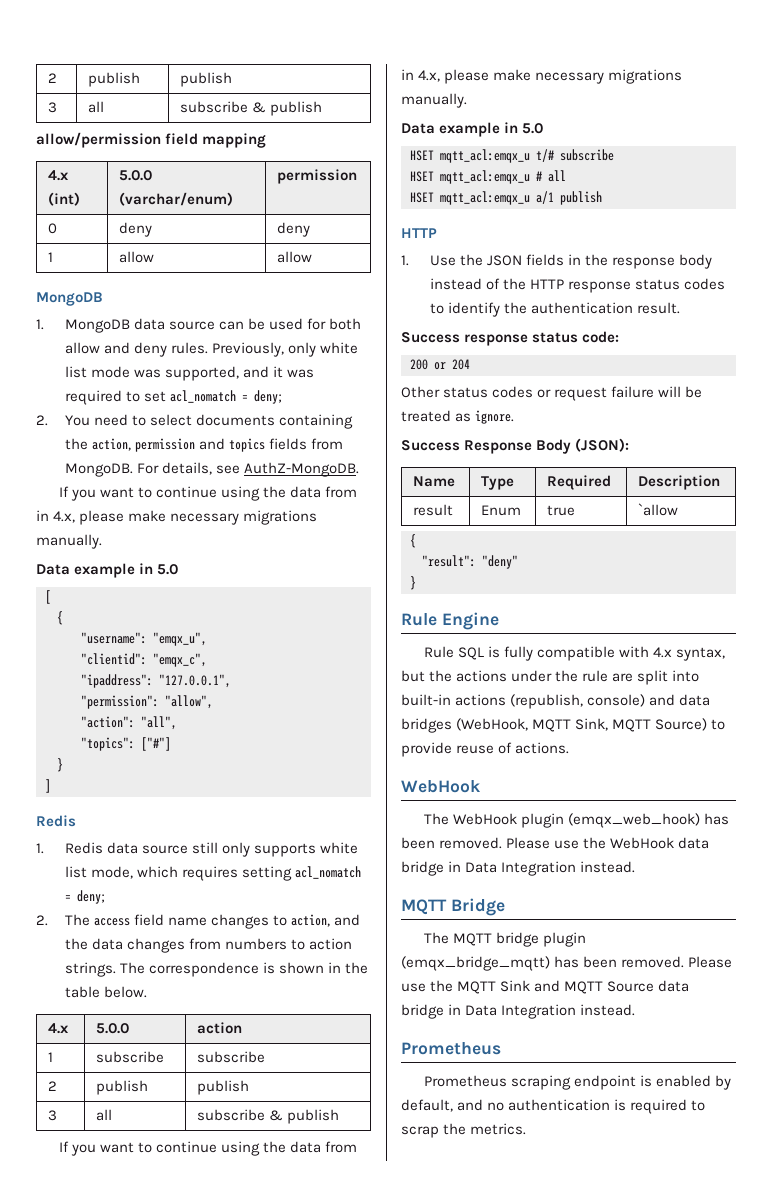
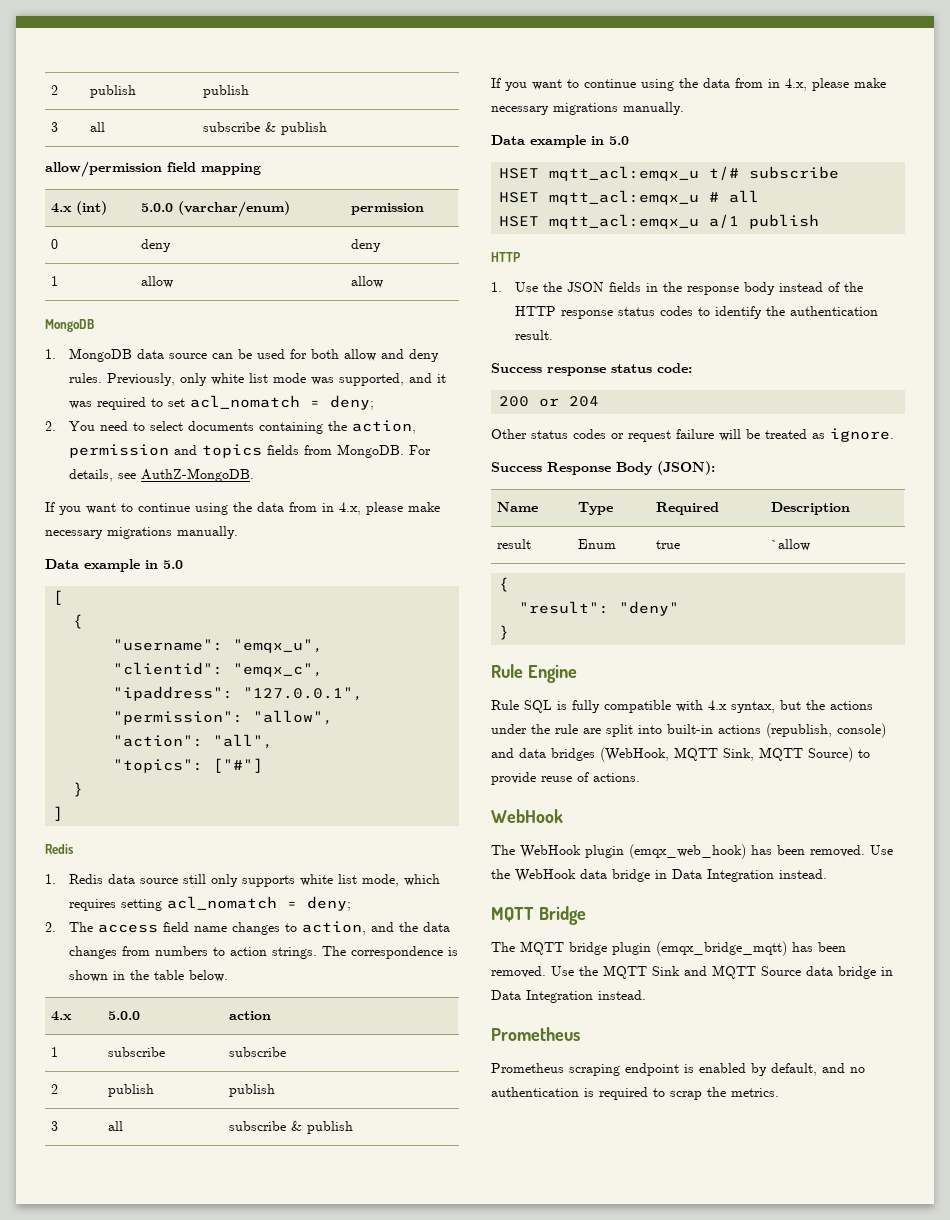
[506,837,580,849] Please use -> [870,845,893,855] Use
[688,956,733,968] [401,983,426,992] Please use -> [551,966,574,976] Use

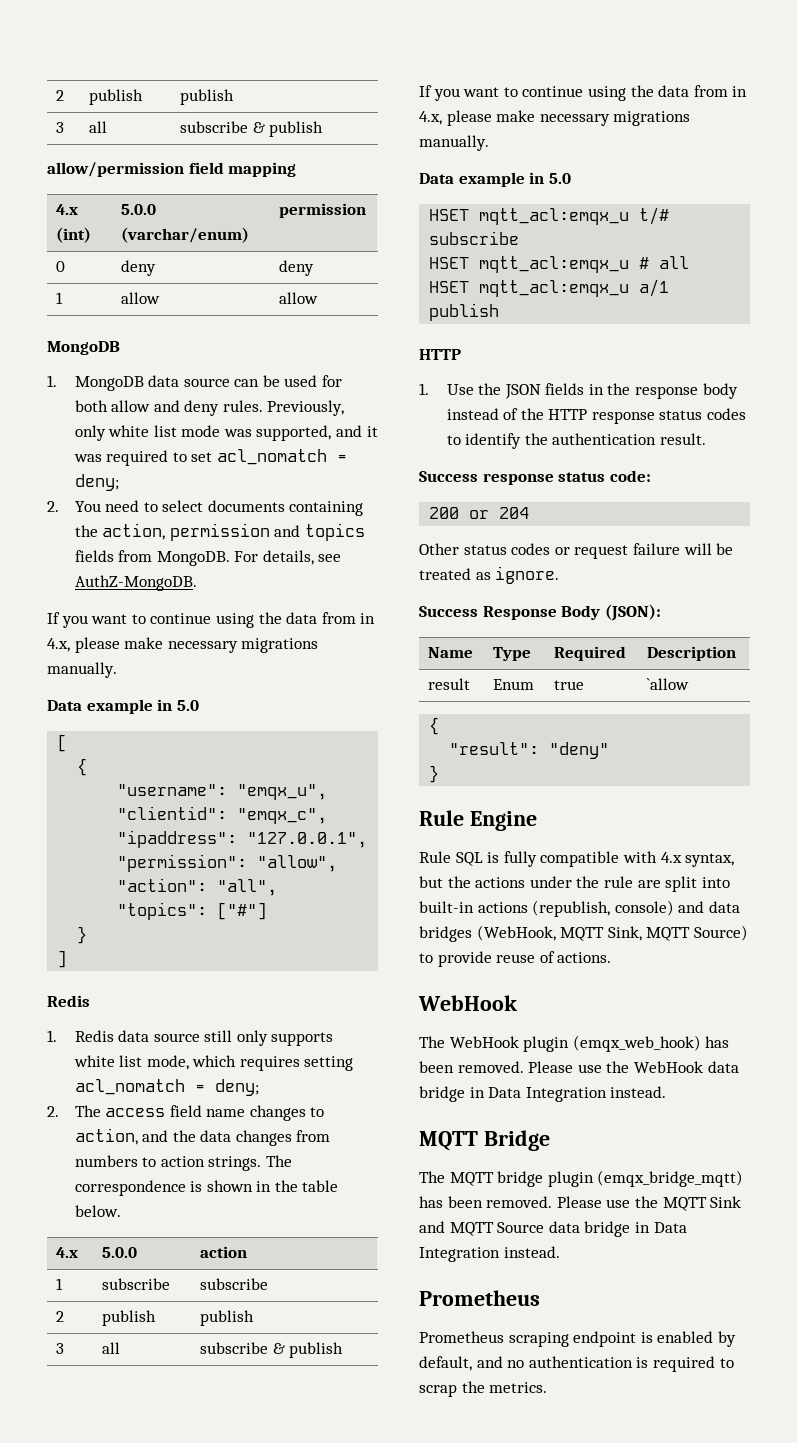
[870,845,893,855] Use -> [528,1061,602,1073] Please use
[551,966,574,976] Use -> [556,1196,631,1208] Please use

